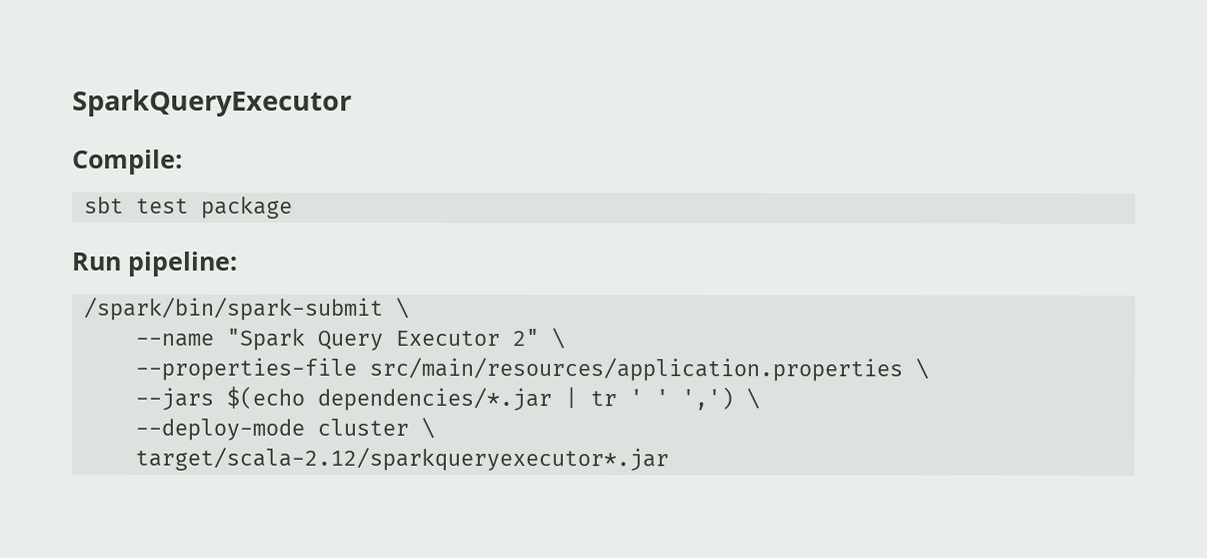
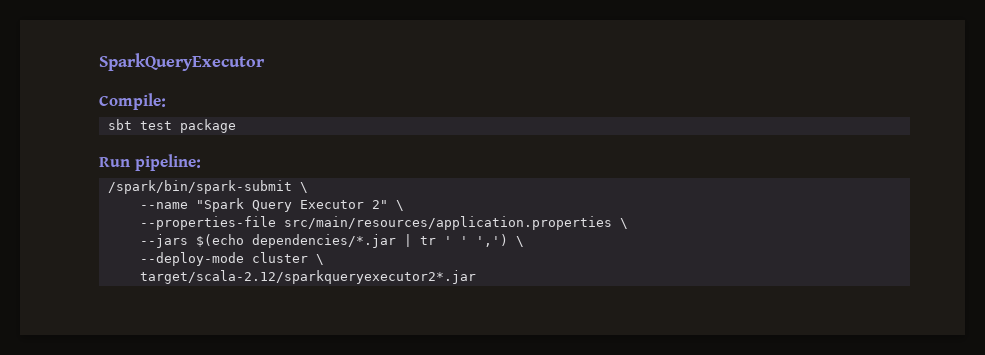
[135,447,670,472] target/scala-2.12/sparkqueryexecutor*.jar -> [140,270,477,284] target/scala-2.12/sparkqueryexecutor2*.jar

